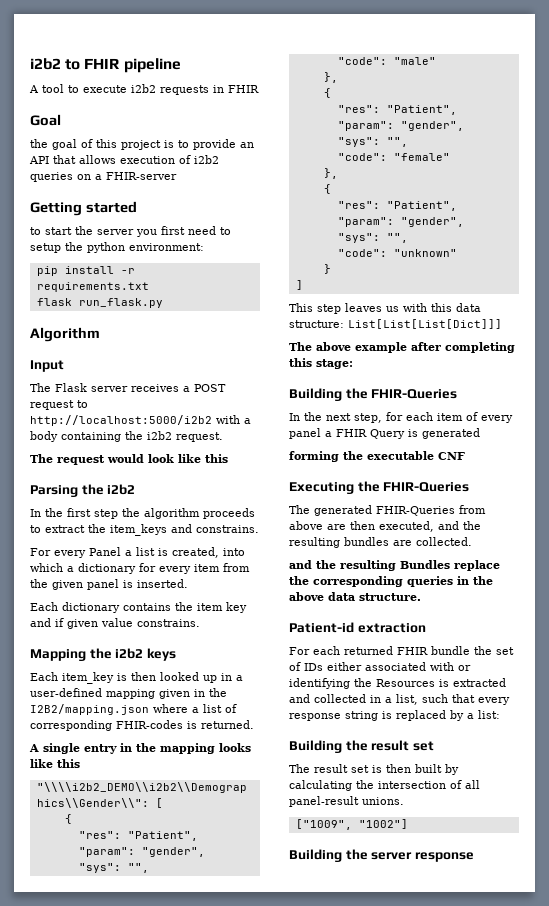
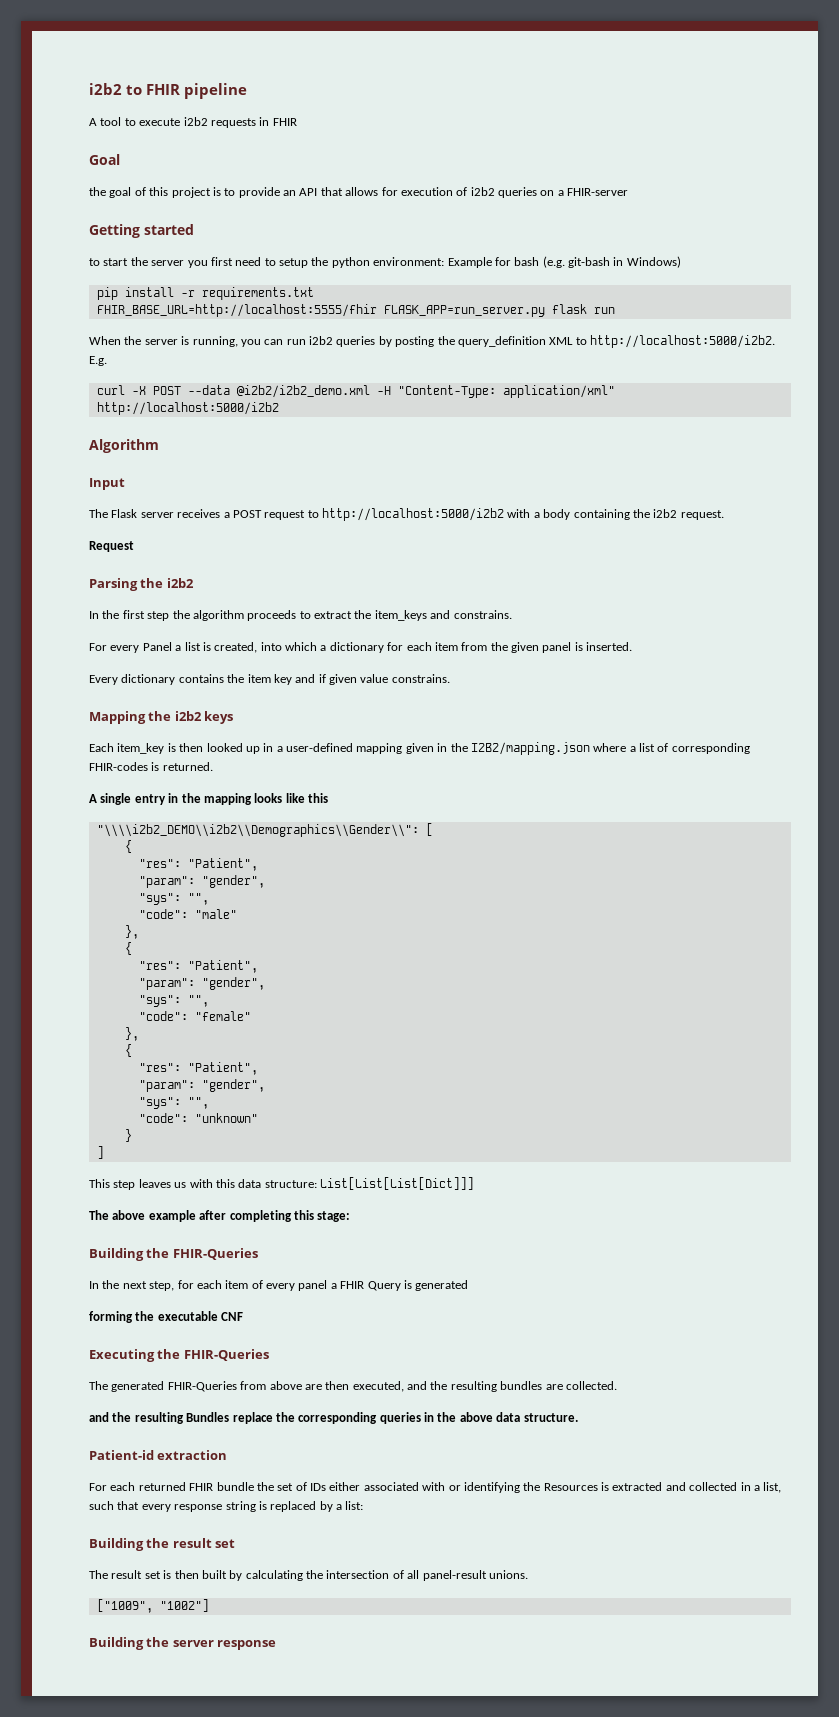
(116, 159) none -> [381,187,398,196] for
[36,266,135,276] [36,282,149,292] [36,298,163,308] // pip install -r requirements.txt // flask run_flask.py -> [447,256,681,268] [96,287,314,300] [96,304,615,317] [89,335,775,348] [89,356,107,366] [96,385,615,398] [96,402,279,415] Example for bash (e.g. git-bash in Windows) // pip install -r requirements.txt // FHIR_BASE_URL=http://localhost:5555/fhir FLASK_APP=run_server.py flask run // When the server is running, you can run i2b2 queries by posting the query_definition XML to http://localhost:5000/i2b2. E.g. // curl -X POST --data @i2b2/i2b2_demo.xml -H "Content-Type: application/xml" http://localhost:5000/i2b2
[30,454,228,465] The request would look like this -> [89,541,134,552] Request
[159,566,191,574] every -> [406,642,432,651] each
[30,602,58,611] Each -> [89,675,118,685] Every

